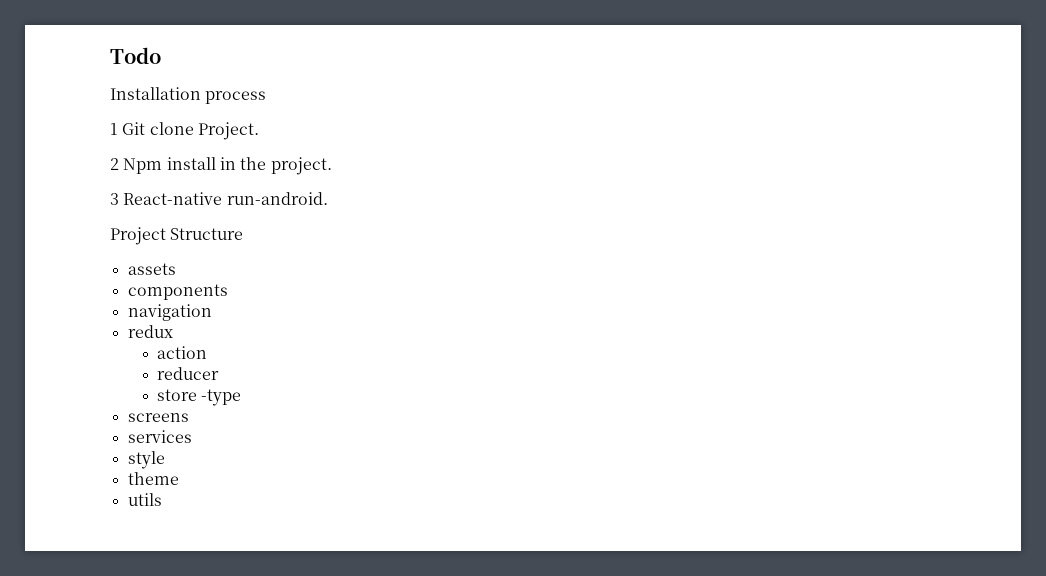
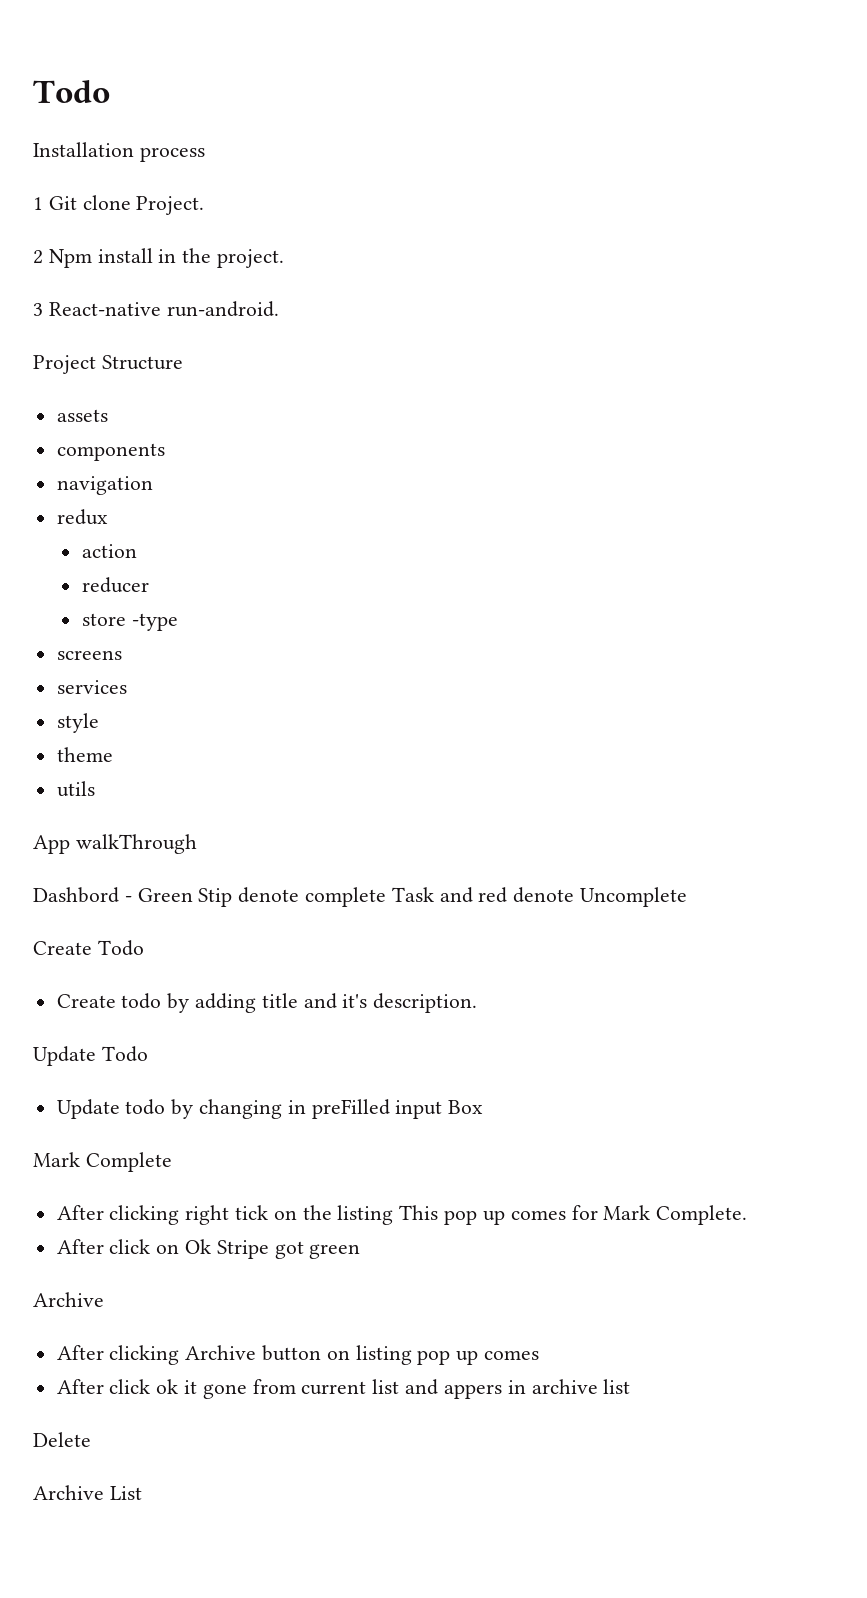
(162, 499) none -> [33,834,197,854] [33,887,688,907] [33,940,144,956] [56,993,478,1013] [33,1046,148,1066] [56,1099,484,1119] [33,1152,172,1172] [56,1205,748,1225] [56,1239,361,1259] [33,1292,104,1307] [56,1345,540,1365] [56,1379,631,1399] [33,1432,91,1447] [33,1485,142,1500] // App walkThrough // Dashbord - Green Stip denote complete Task and red denote Uncomplete // Create Todo // Create todo by adding title and it's description. // Update Todo // Update todo by changing in preFilled input Box // Mark Complete // After clicking right tick on the listing This pop up comes for Mark Complete. // After click on Ok Stripe got green // Archive // After clicking Archive button on listing pop up comes // After click ok it gone from current list and appers in archive list // Delete // Archive List

